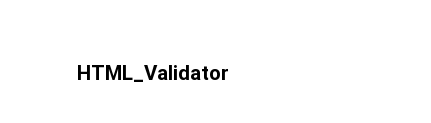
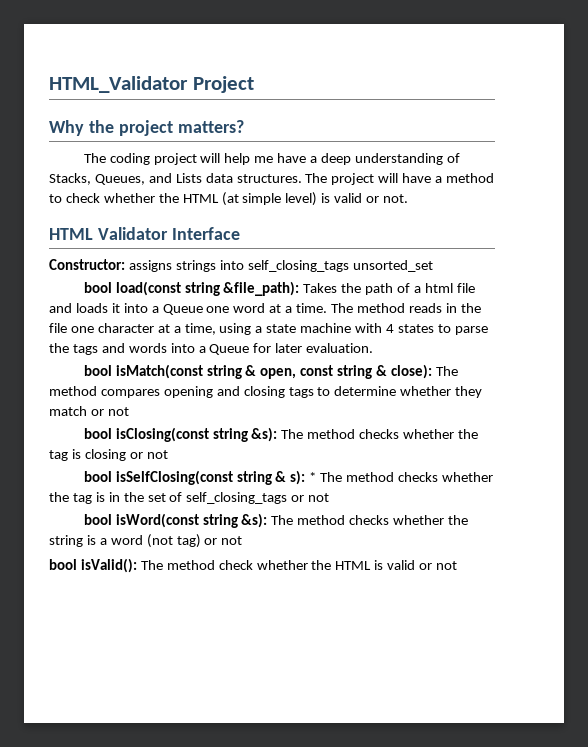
(229, 73) none -> [192,76,254,93] [49,120,244,136] [83,153,460,165] [49,173,495,185] [49,192,409,206] [49,227,240,240] [49,259,433,272] [83,281,475,296] [49,303,481,315] [49,323,488,335] [49,343,374,355] [83,364,458,379] [49,386,483,398] [49,406,129,416] [83,427,479,442] [49,449,168,461] [83,470,493,485] [49,492,330,504] [83,513,469,528] [49,534,243,548] [49,558,458,573] Project // Why the project matters? // The coding project will help me have a deep understanding of Stacks, Queues, and Lists data structures. The project will have a method to check whether the HTML (at simple level) is valid or not. // HTML Validator Interface // Constructor: assigns strings into self_closing_tags unsorted_set // bool load(const string &file_path): Takes the path of a html file and loads it into a Queue one word at a time. The method reads in the file one character at a time, using a state machine with 4 states to parse the tags and words into a Queue for later evaluation. // bool isMatch(const string & open, const string & close): The method compares opening and closing tags to determine whether they match or not // bool isClosing(const string &s): The method checks whether the tag is closing or not // bool isSelfClosing(const string & s): * The method checks whether the tag is in the set of self_closing_tags or not // bool isWord(const string &s): The method checks whether the string is a word (not tag) or not // bool isValid(): The method check whether the HTML is valid or not

